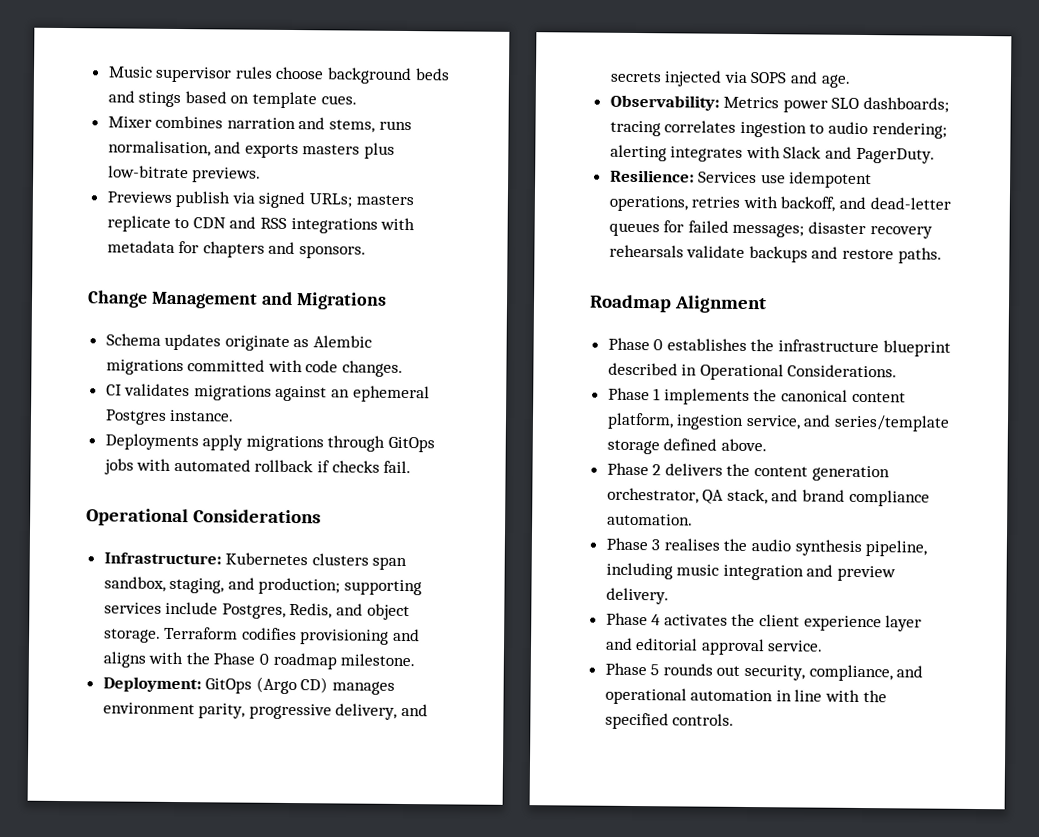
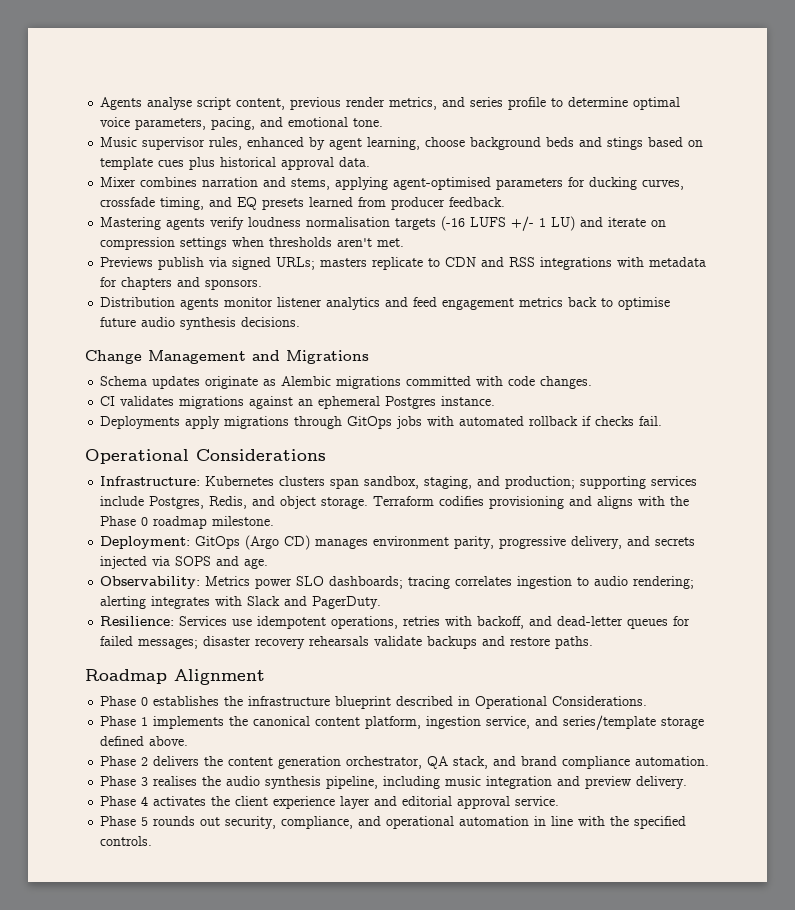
[107,66,273,83] Music supervisor rules -> [100,97,681,110] [100,117,384,130] [100,137,421,150] Agents analyse script content, previous render metrics, and series profile to determine optimal voice parameters, pacing, and emotional tone. // Music supervisor rules, enhanced by agent learning,
[320,95,357,105] cues. -> [158,157,371,170] cues plus historical approval data.
[378,120,412,131] [107,140,396,159] [107,165,262,183] runs normalisation, and exports masters plus low-bitrate previews. -> [335,177,685,190] [100,197,506,210] [100,216,667,231] [100,237,405,250] applying agent-optimised parameters for ducking curves, crossfade timing, and EQ presets learned from producer feedback. // Mastering agents verify loudness normalisation targets (-16 LUFS +/- 1 LU) and iterate on compression settings when thresholds aren't met.
(367, 252) none -> [100,297,671,310] [100,317,301,330] // Distribution agents monitor listener analytics and feed engagement metrics back to optimise future audio synthesis decisions.

